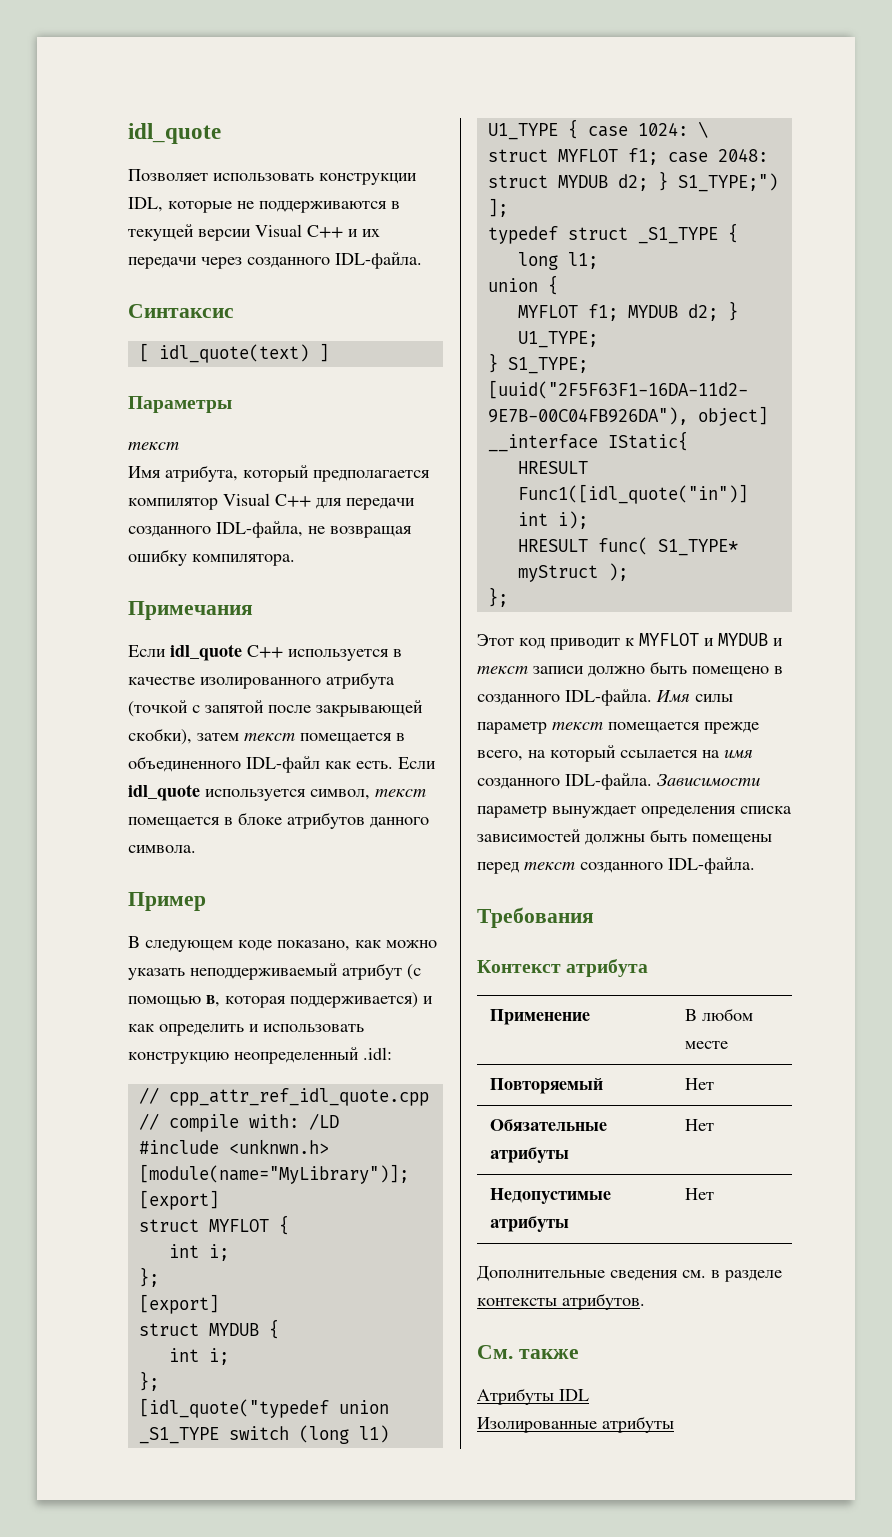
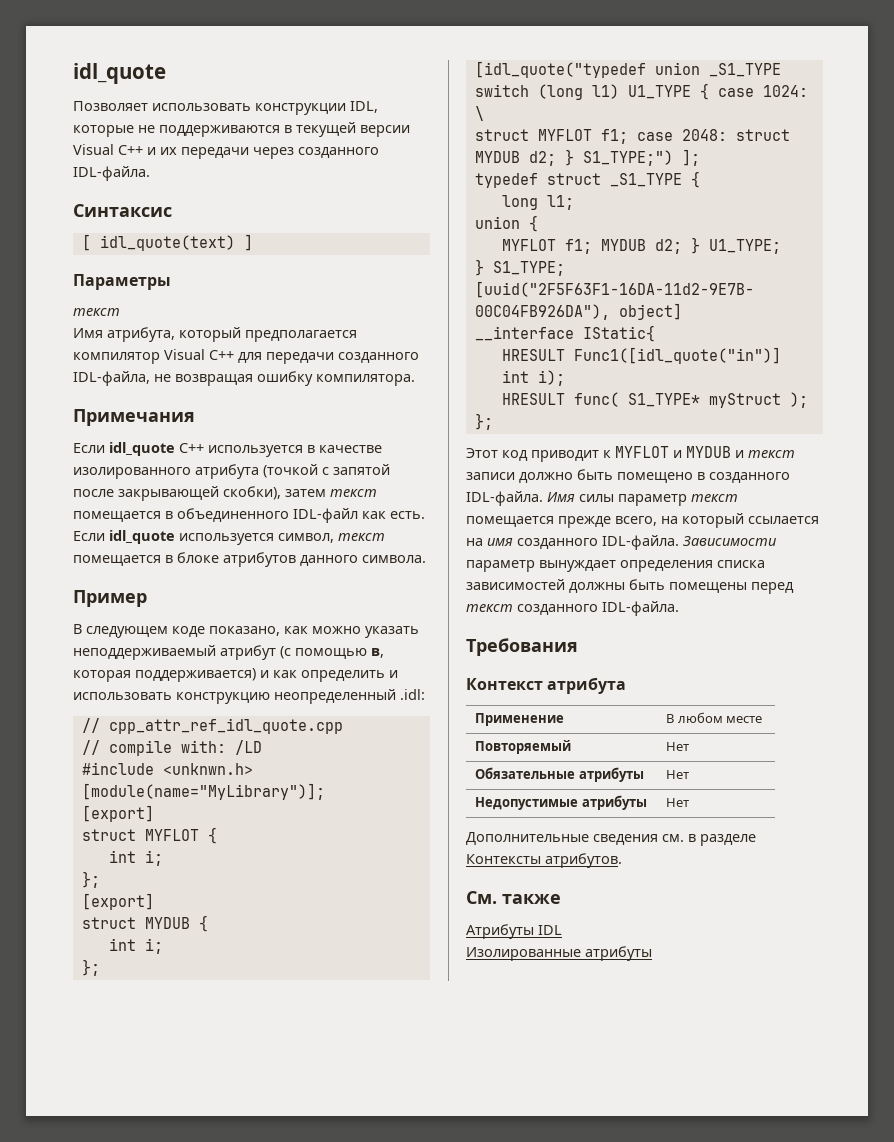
[477,1298,557,1306] контексты -> [466,854,541,864] Контексты

